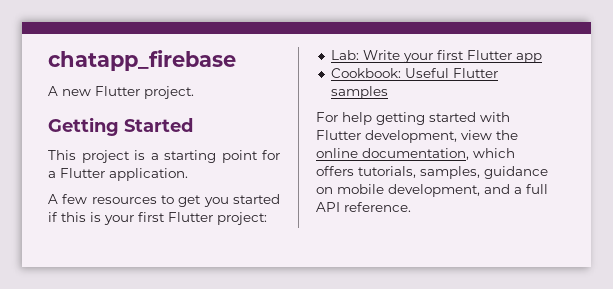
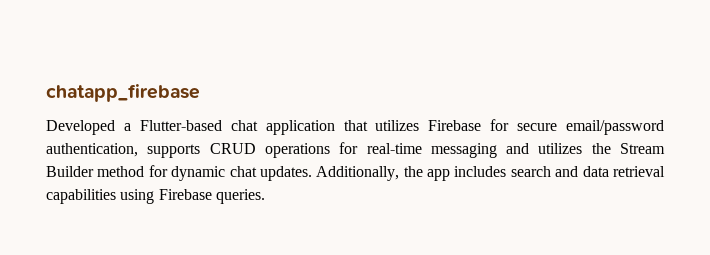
[48,86,194,99] [48,117,193,136] [48,150,280,163] [48,168,188,181] [48,194,280,207] [48,212,267,225] [330,50,542,63] [330,68,498,78] [330,86,388,99] [316,112,510,125] [316,130,518,143] [316,148,515,160] [316,166,548,179] [316,184,548,197] [316,202,411,212] A new Flutter project. // Getting Started // This project is a starting point for a Flutter application. // A few resources to get you started if this is your first Flutter project: // Lab: Write your first Flutter app // Cookbook: Useful Flutter samples // For help getting started with Flutter development, view the online documentation, which offers tutorials, samples, guidance on mobile development, and a full API reference. -> [46,119,665,135] [46,142,665,158] [46,165,666,181] [46,189,265,204] Developed a Flutter-based chat application that utilizes Firebase for secure email/password authentication, supports CRUD operations for real-time messaging and utilizes the Stream Builder method for dynamic chat updates. Additionally, the app includes search and data retrieval capabilities using Firebase queries.

